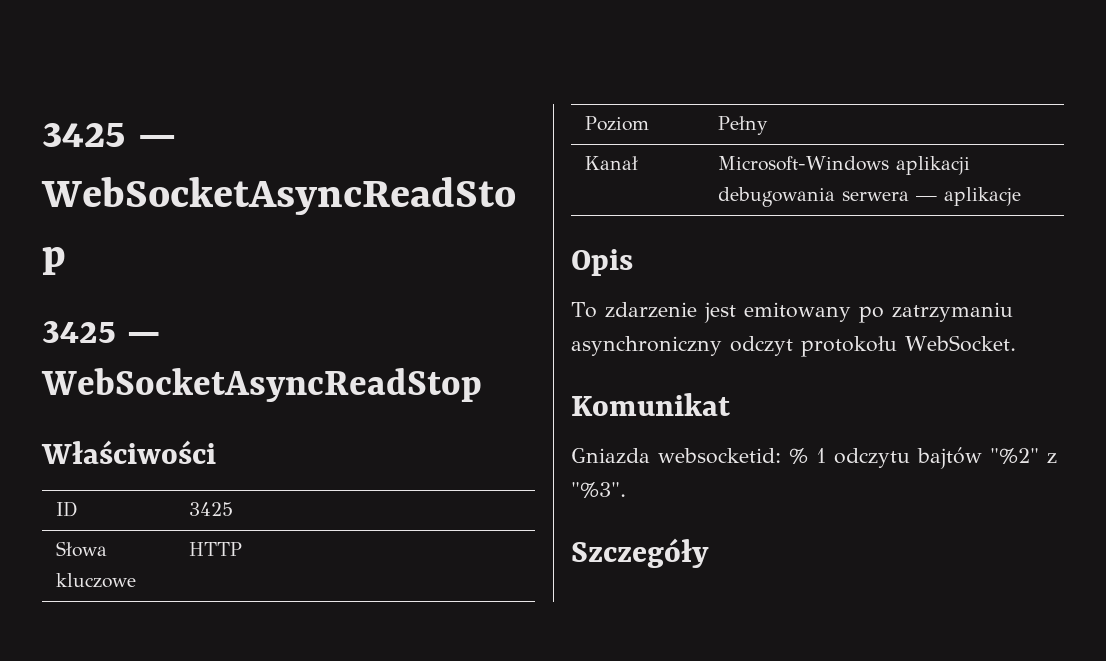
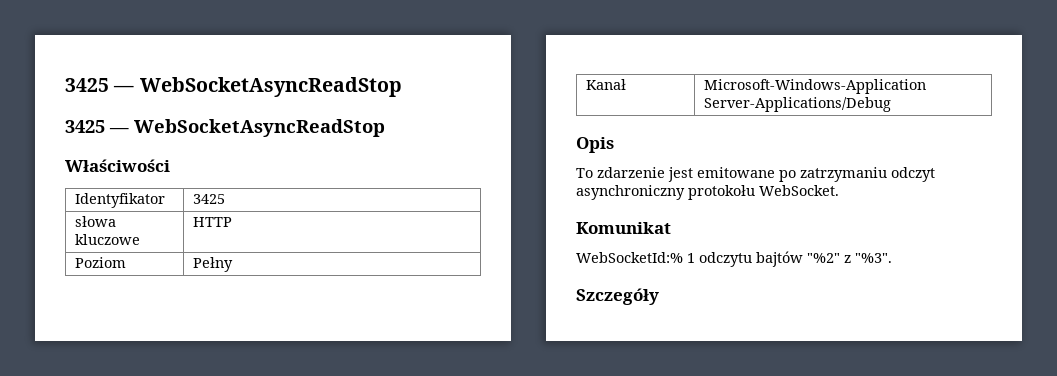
[56,501,79,517] ID -> [75,193,166,208] Identyfikator
[56,541,108,557] Słowa -> [75,216,117,227] słowa
[718,156,971,175] [718,187,1022,207] Microsoft-Windows aplikacji debugowania serwera — aplikacje -> [704,79,927,94] [704,97,892,112] Microsoft-Windows-Application Server-Applications/Debug
[743,302,851,322] emitowany -> [697,167,775,178] emitowane
[571,336,793,356] asynchroniczny odczyt -> [891,167,935,182] [576,185,685,200] odczyt asynchroniczny
[571,448,808,464] Gniazda websocketid: % -> [576,252,683,263] WebSocketId:%

